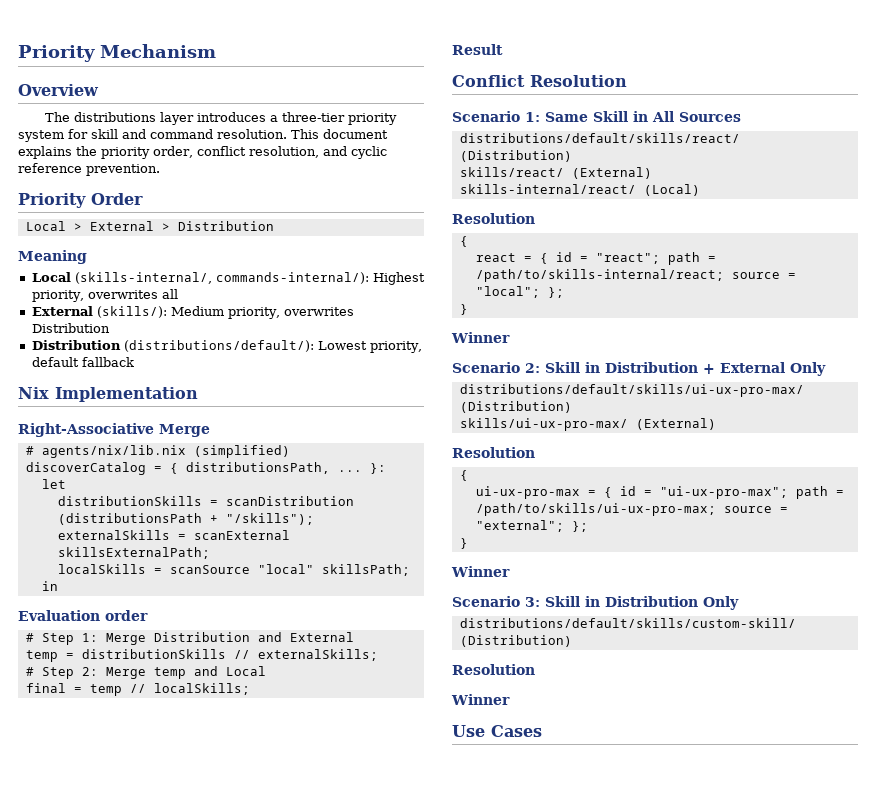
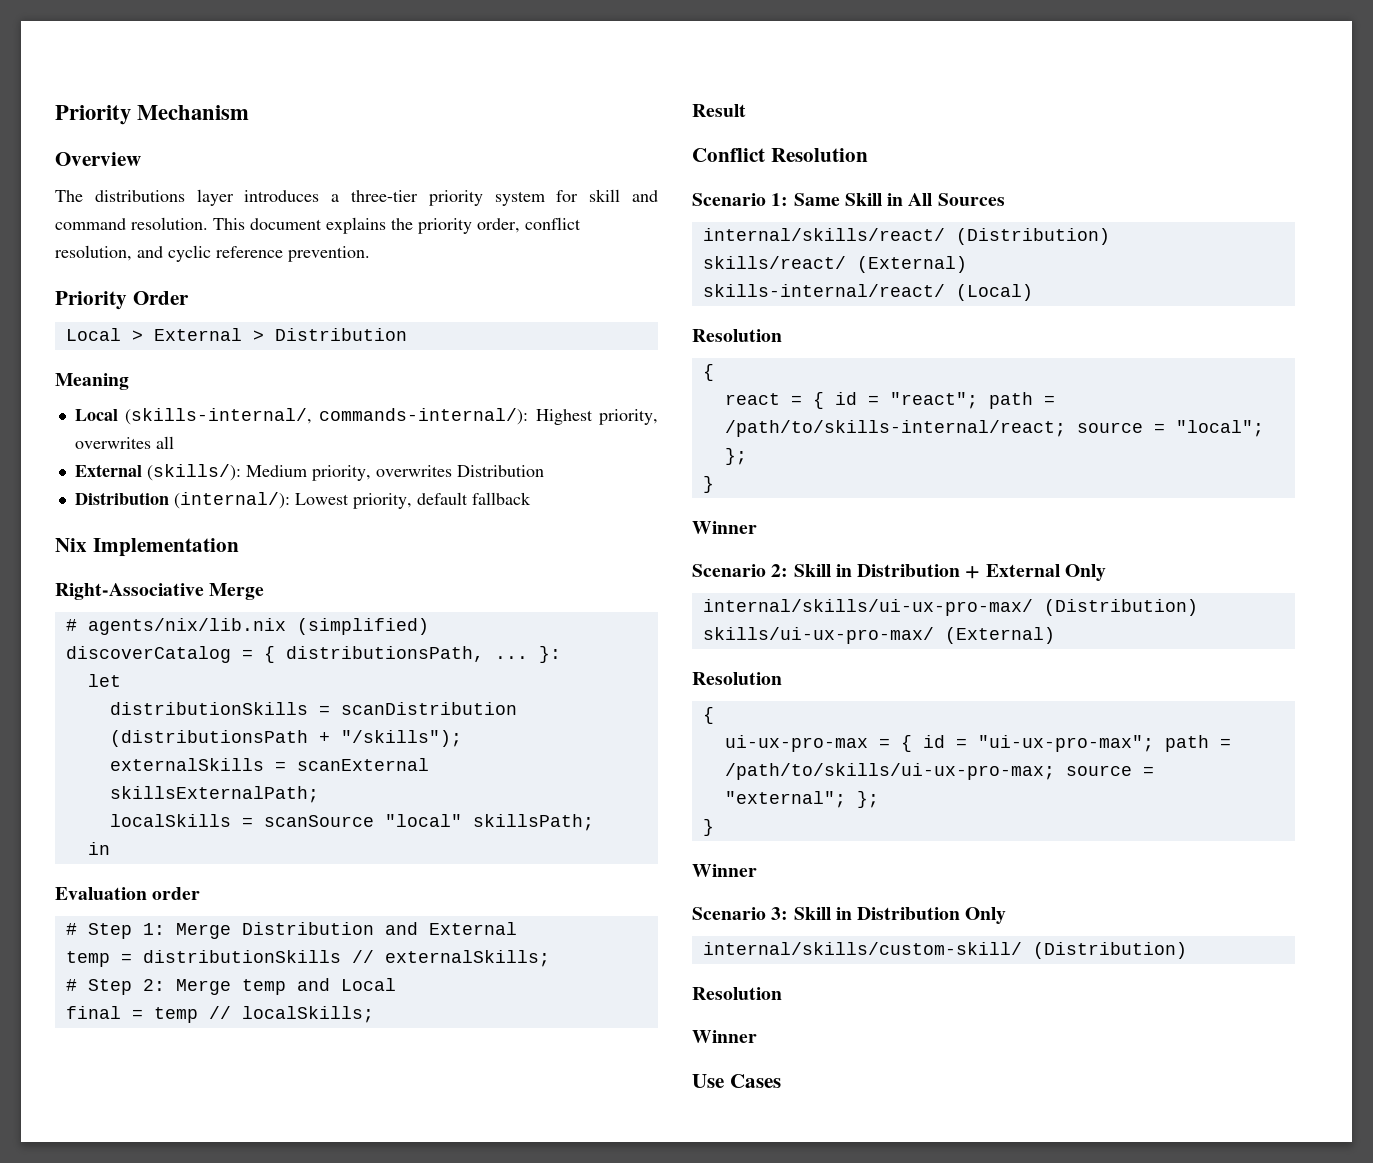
[123,340,314,352] (distributions/default/): -> [173,492,290,509] (internal/):
[459,133,740,143] distributions/default/skills/react/ -> [702,228,945,241] internal/skills/react/
[459,384,804,397] distributions/default/skills/ui-ux-pro-max/ -> [702,599,1033,616] internal/skills/ui-ux-pro-max/
[459,618,796,628] distributions/default/skills/custom-skill/ -> [702,942,1022,955] internal/skills/custom-skill/

